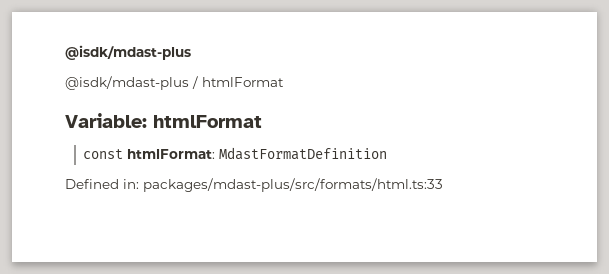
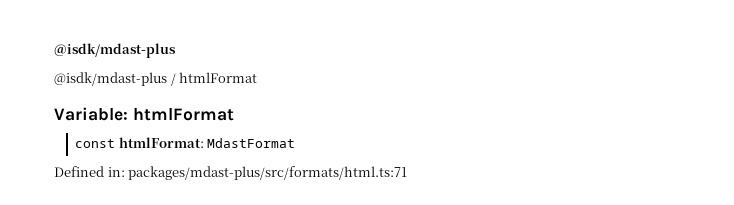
[218,147,387,160] MdastFormatDefinition -> [207,138,296,148] MdastFormat
[143,178,443,192] packages/mdast-plus/src/formats/html.ts:33 -> [128,166,408,180] packages/mdast-plus/src/formats/html.ts:71

